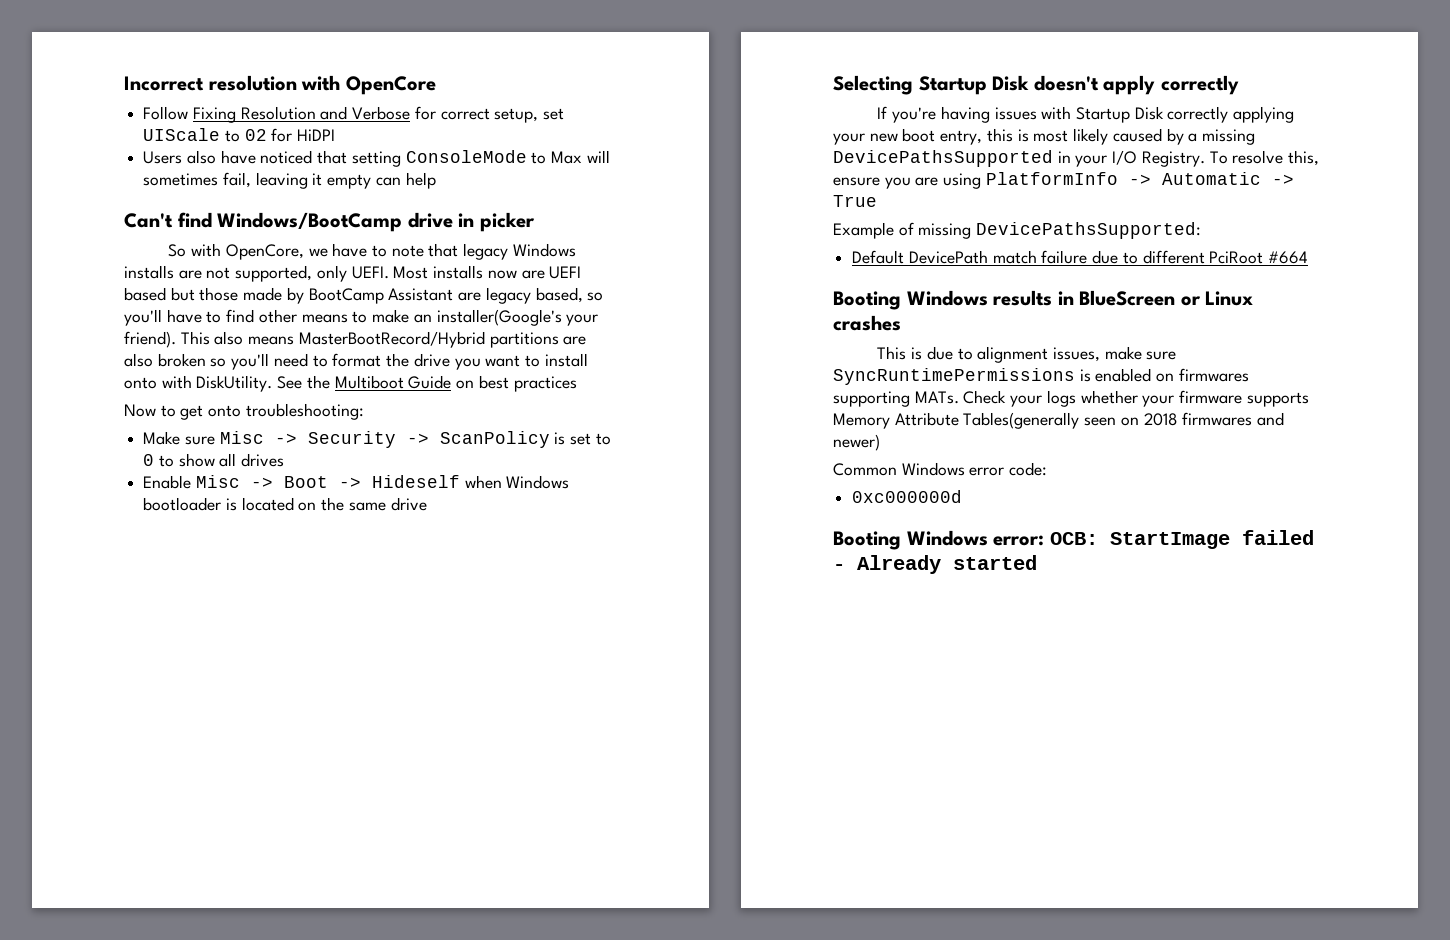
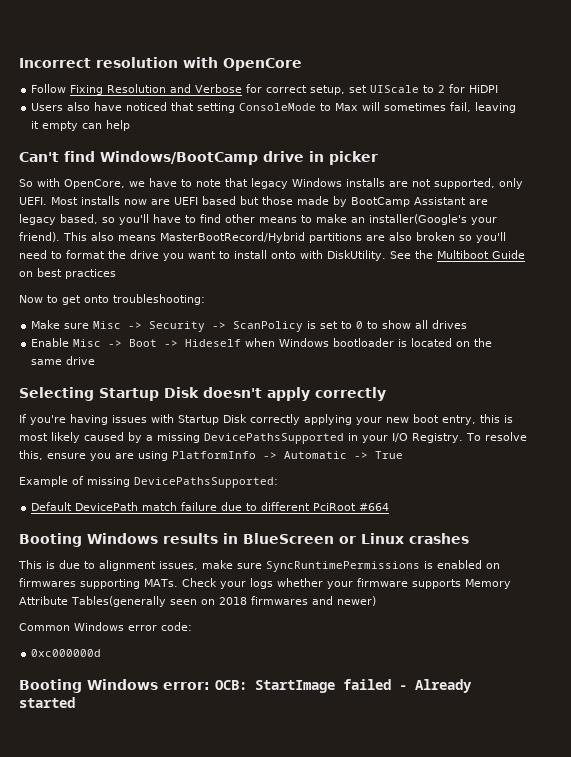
[244,129,267,141] 02 -> [438,85,446,93] 2

